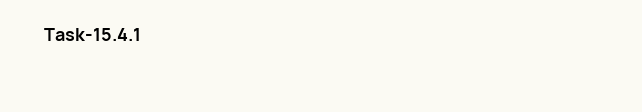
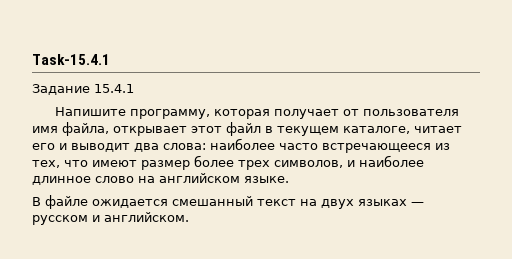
(141, 34) none -> [32,84,134,95] [55,107,460,119] [32,122,462,136] [32,138,450,153] [32,155,424,170] [32,173,289,185] [32,195,424,209] [32,212,189,225] // Задание 15.4.1 // Напишите программу, которая получает от пользователя имя файла, открывает этот файл в текущем каталоге, читает его и выводит два слова: наиболее часто встречающееся из тех, что имеют размер более трех символов, и наиболее длинное слово на английском языке. // В файле ожидается смешанный текст на двух языках — русском и английском.

